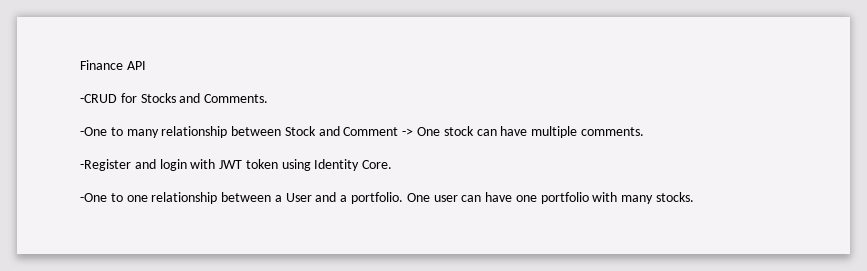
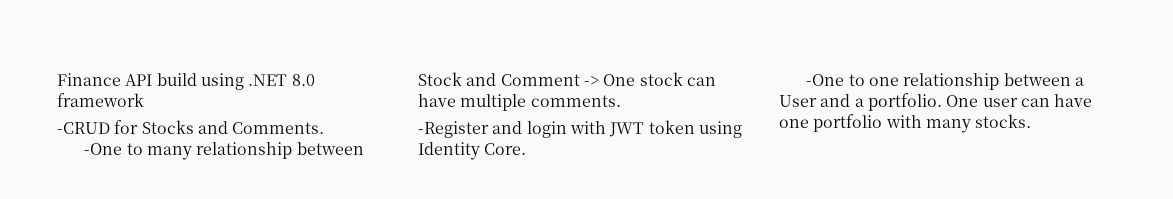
(146, 65) none -> [156,73,315,90] [57,93,144,107] build using .NET 8.0 framework

